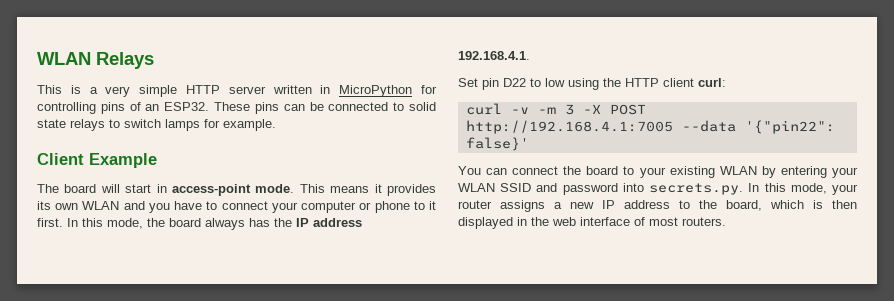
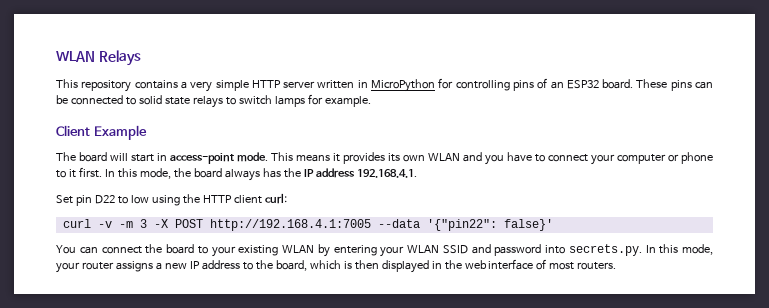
[70,85,81,94] is -> [81,80,178,92] repository contains
[164,102,210,111] ESP32. -> [566,79,634,89] ESP32 board.

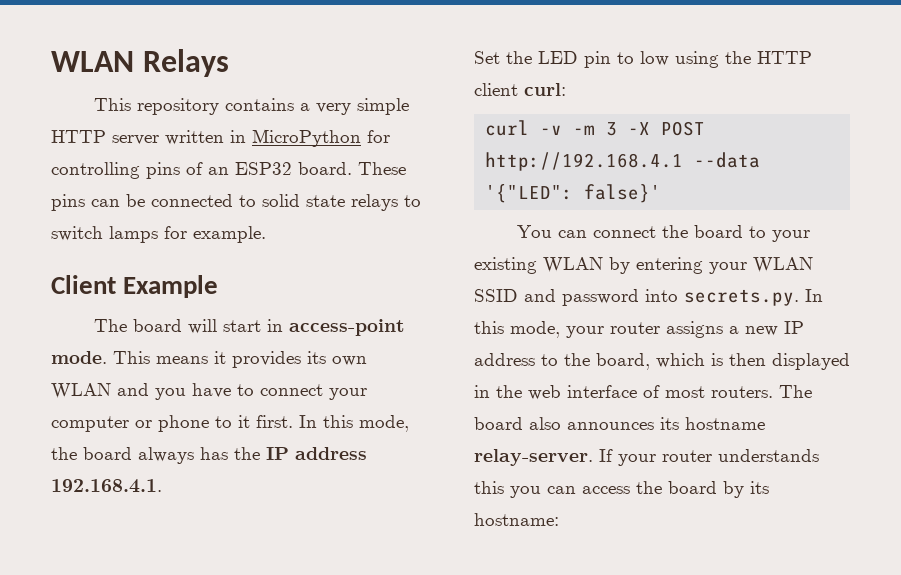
[75,195,115,206] pin D22 -> [506,51,611,68] the LED pin
[209,219,497,231] http://192.168.4.1:7005 --data '{"pin22": -> [485,152,761,171] [485,184,574,203] http://192.168.4.1 --data '{"LED":
(617, 266) none -> [779,385,812,398] [474,417,765,430] [474,449,819,466] [474,481,769,498] [474,513,559,526] The board also announces its hostname relay-server. If your router understands this you can access the board by its hostname:

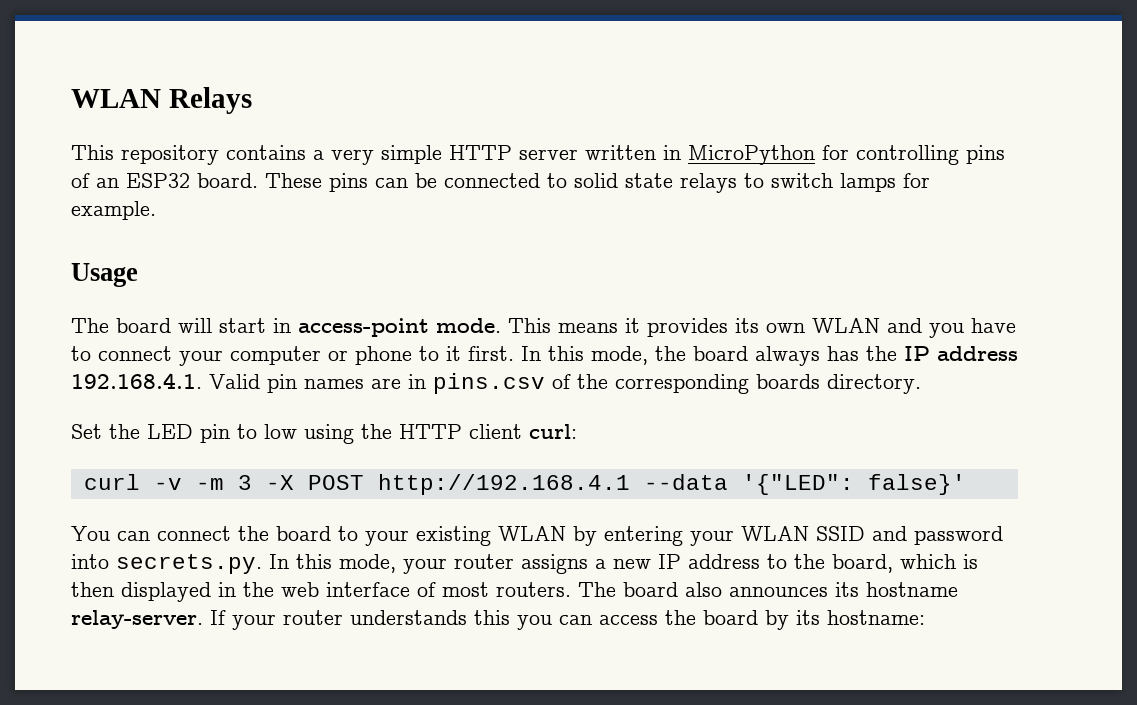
[51,275,219,298] Client Example -> [71,263,138,287] Usage
(162, 486) none -> [209,373,921,394] Valid pin names are in pins.csv of the corresponding boards directory.

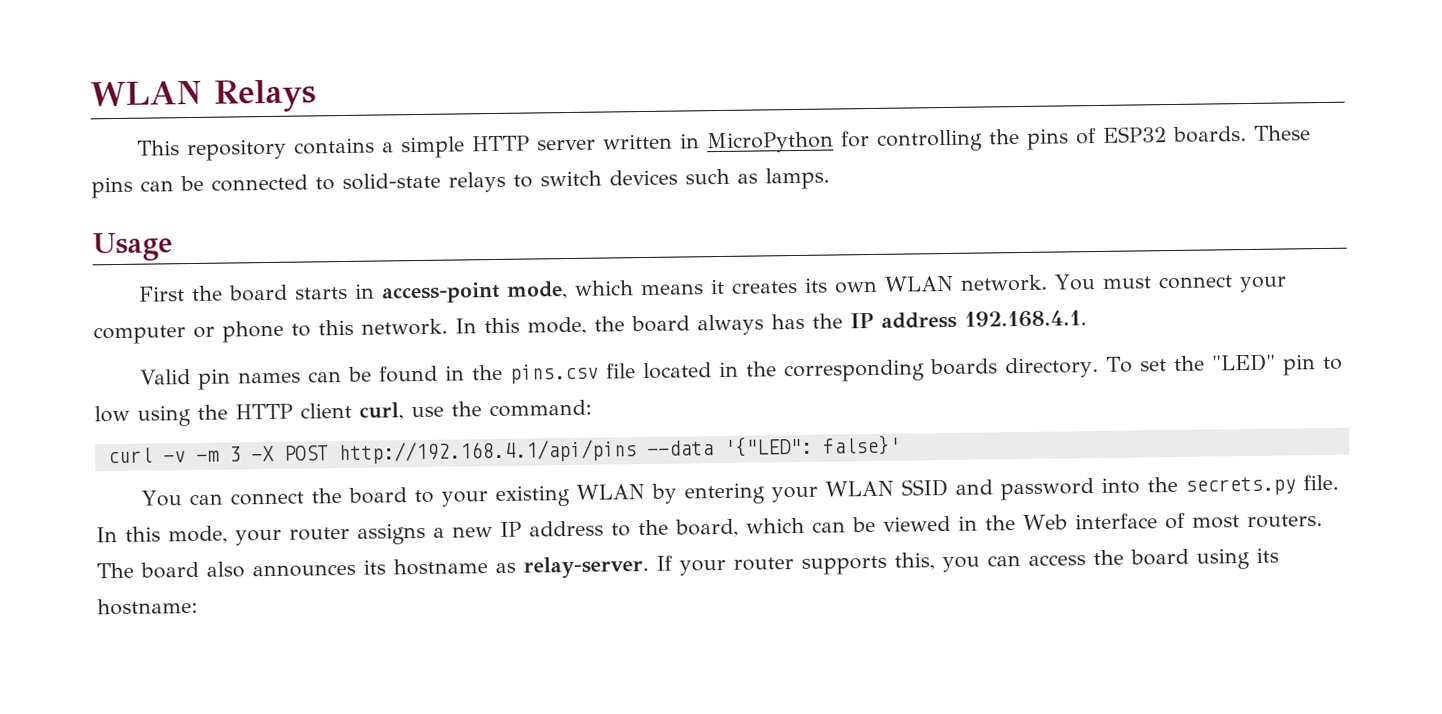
[331,149,374,165] very -> (394, 147) none
(959, 155) none -> [988,129,1020,145] the
[96,173,258,188] an ESP32 board. -> [1101,126,1247,143] ESP32 boards.
[574,173,673,188] solid state -> [342,172,441,191] solid-state
[840,173,930,192] [71,201,156,220] [71,263,138,287] [71,318,551,337] lamps for example. // Usage // The board will start in access-point mode. This -> [609,167,830,190] [92,232,173,262] [138,280,634,304] devices such as lamps. // Usage // First the board starts in access-point mode, which
[647,318,728,337] provides -> [731,280,798,294] creates
[887,318,1016,338] [71,346,91,361] and you have to -> [959,274,1152,292] network. You must
[446,346,514,361] it first. -> [318,318,448,336] this network.
(202, 381) none -> (1087, 319) //
[371,373,571,394] are in pins.csv of -> [308,361,740,384] can be found in the pins.csv file located in
[71,424,193,439] // Set the LED -> [1106,353,1277,373] To set the "LED"
[529,424,577,439] curl: -> [359,399,592,421] curl, use the command:
[377,474,630,495] http://192.168.4.1 -> [338,439,637,465] http://192.168.4.1/api/pins
[116,554,262,574] secrets.py. -> [1146,474,1339,496] the secrets.py file.
[963,554,978,569] [71,582,319,602] is then displayed in the web -> [812,514,1068,533] can be viewed in the Web
(958, 589) none -> [495,562,516,574] as
[350,610,510,625] understands this -> [801,552,935,575] supports this,
[765,610,789,630] by -> [1196,548,1250,570] using

